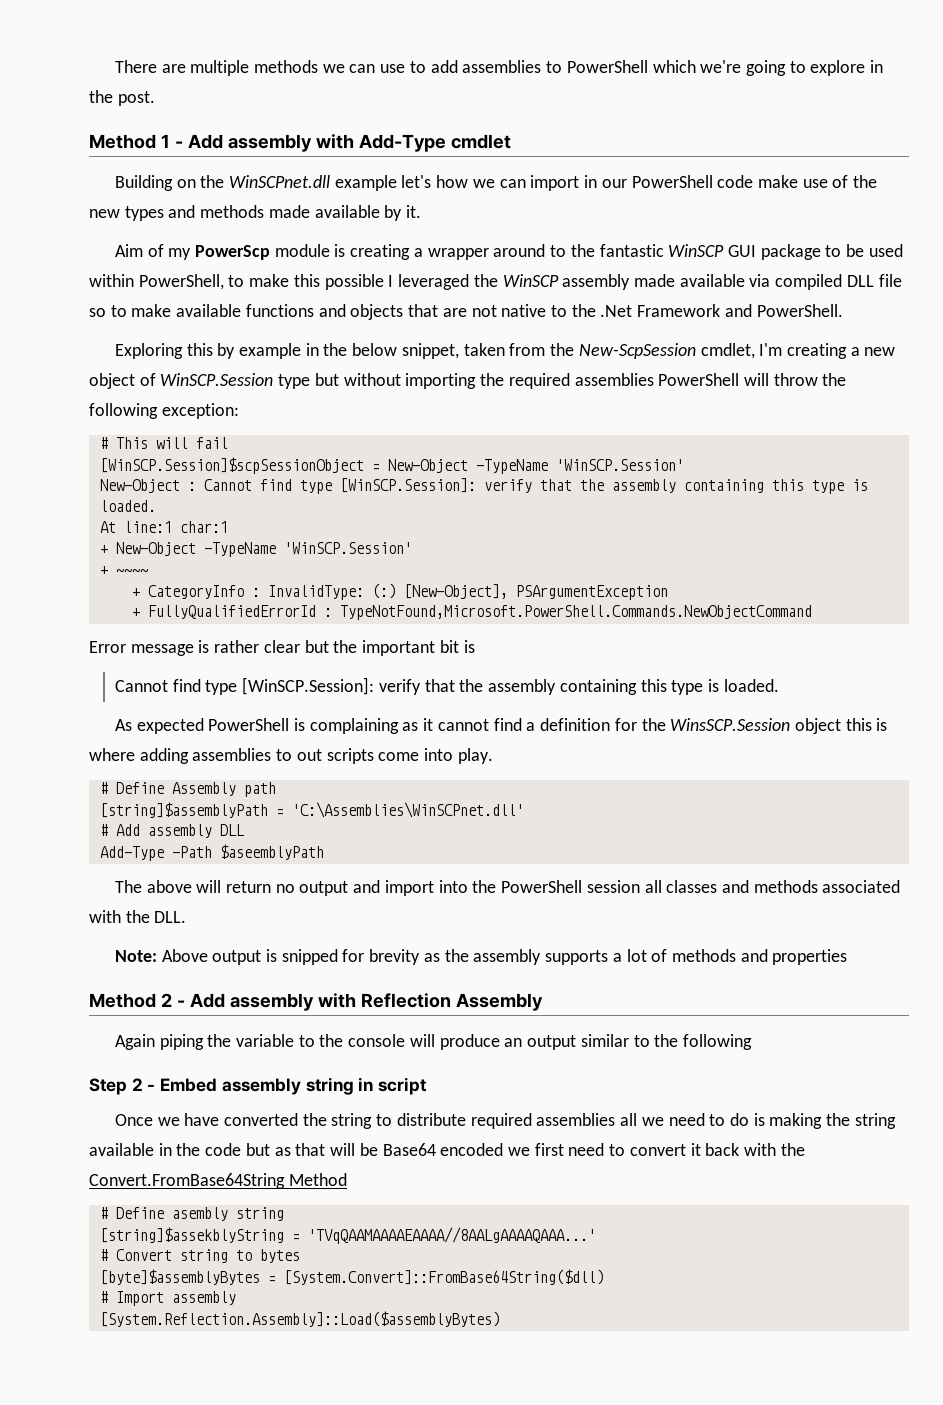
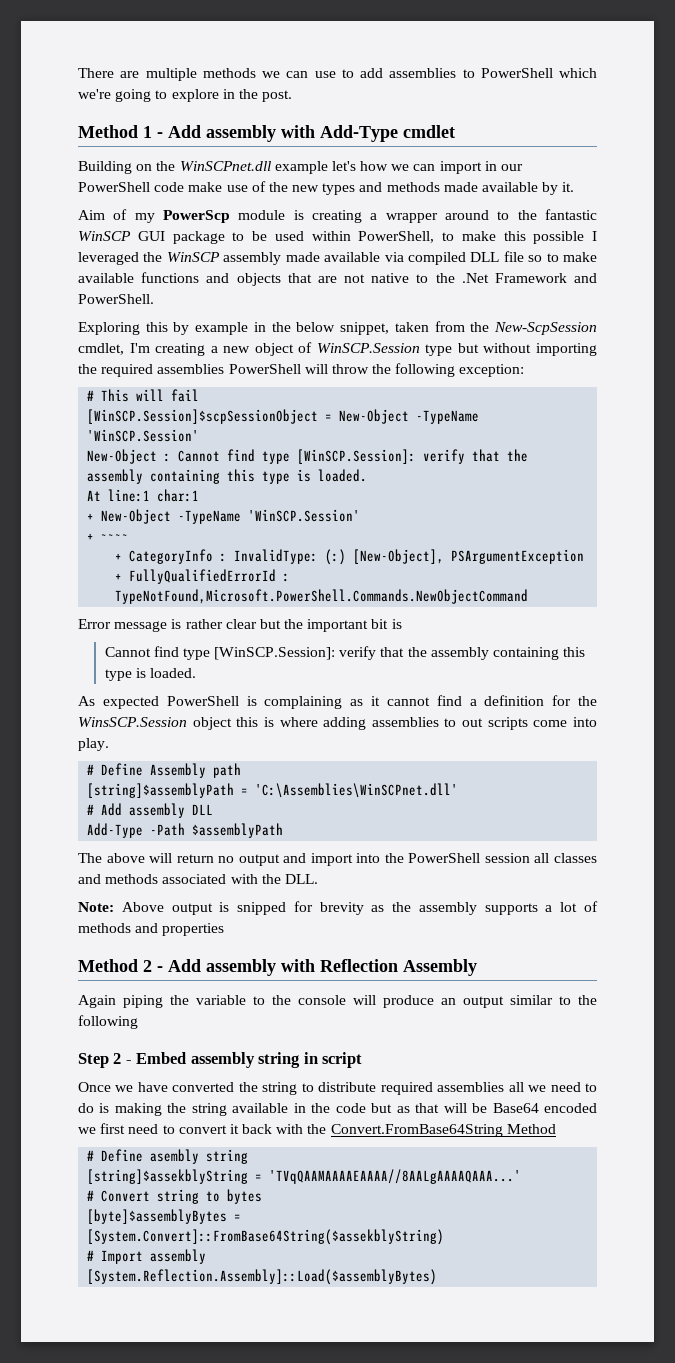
[219,844,324,860] $aseemblyPath -> [192,823,284,838] $assemblyPath
[283,1269,604,1285] [System.Convert]::FromBase64String($dll) -> [87,1229,445,1245] [System.Convert]::FromBase64String($assekblyString)

